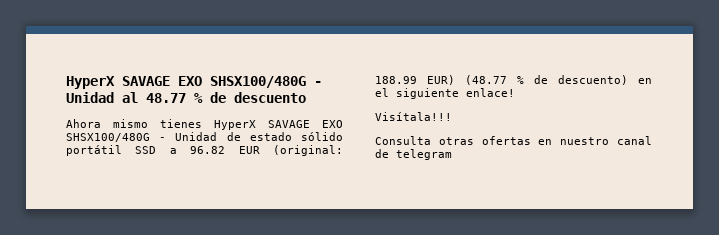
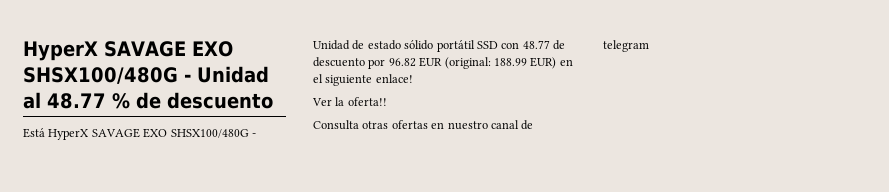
[66,119,202,128] Ahora mismo tienes -> [23,128,45,138] Está
[169,148,177,154] a -> [501,40,565,50] [313,57,386,69] con 48.77 de descuento por
[465,75,628,85] (48.77 % de descuento) -> (557, 63) none
[375,112,452,121] Visítala!!! -> [312,97,387,106] Ver la oferta!!

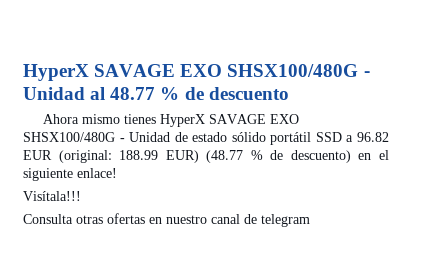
[23,128,45,138] Está -> [43,114,157,124] Ahora mismo tienes
[501,40,565,50] [313,57,386,69] con 48.77 de descuento por -> [346,135,354,142] a
(557, 63) none -> [206,150,351,163] (48.77 % de descuento)
[312,97,387,106] Ver la oferta!! -> [23,191,81,201] Visítala!!!

